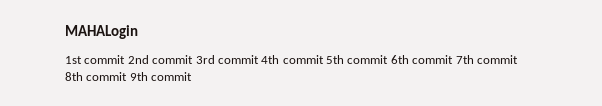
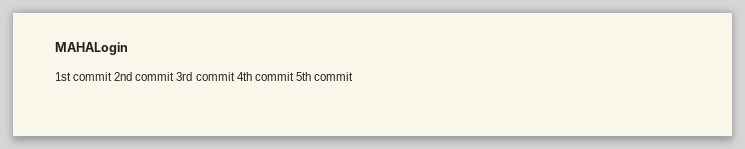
[390,55,518,64] [65,72,193,81] 6th commit 7th commit 8th commit 9th commit -> (353, 76) none

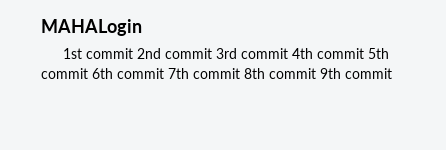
(353, 76) none -> [92,68,392,79] 6th commit 7th commit 8th commit 9th commit

